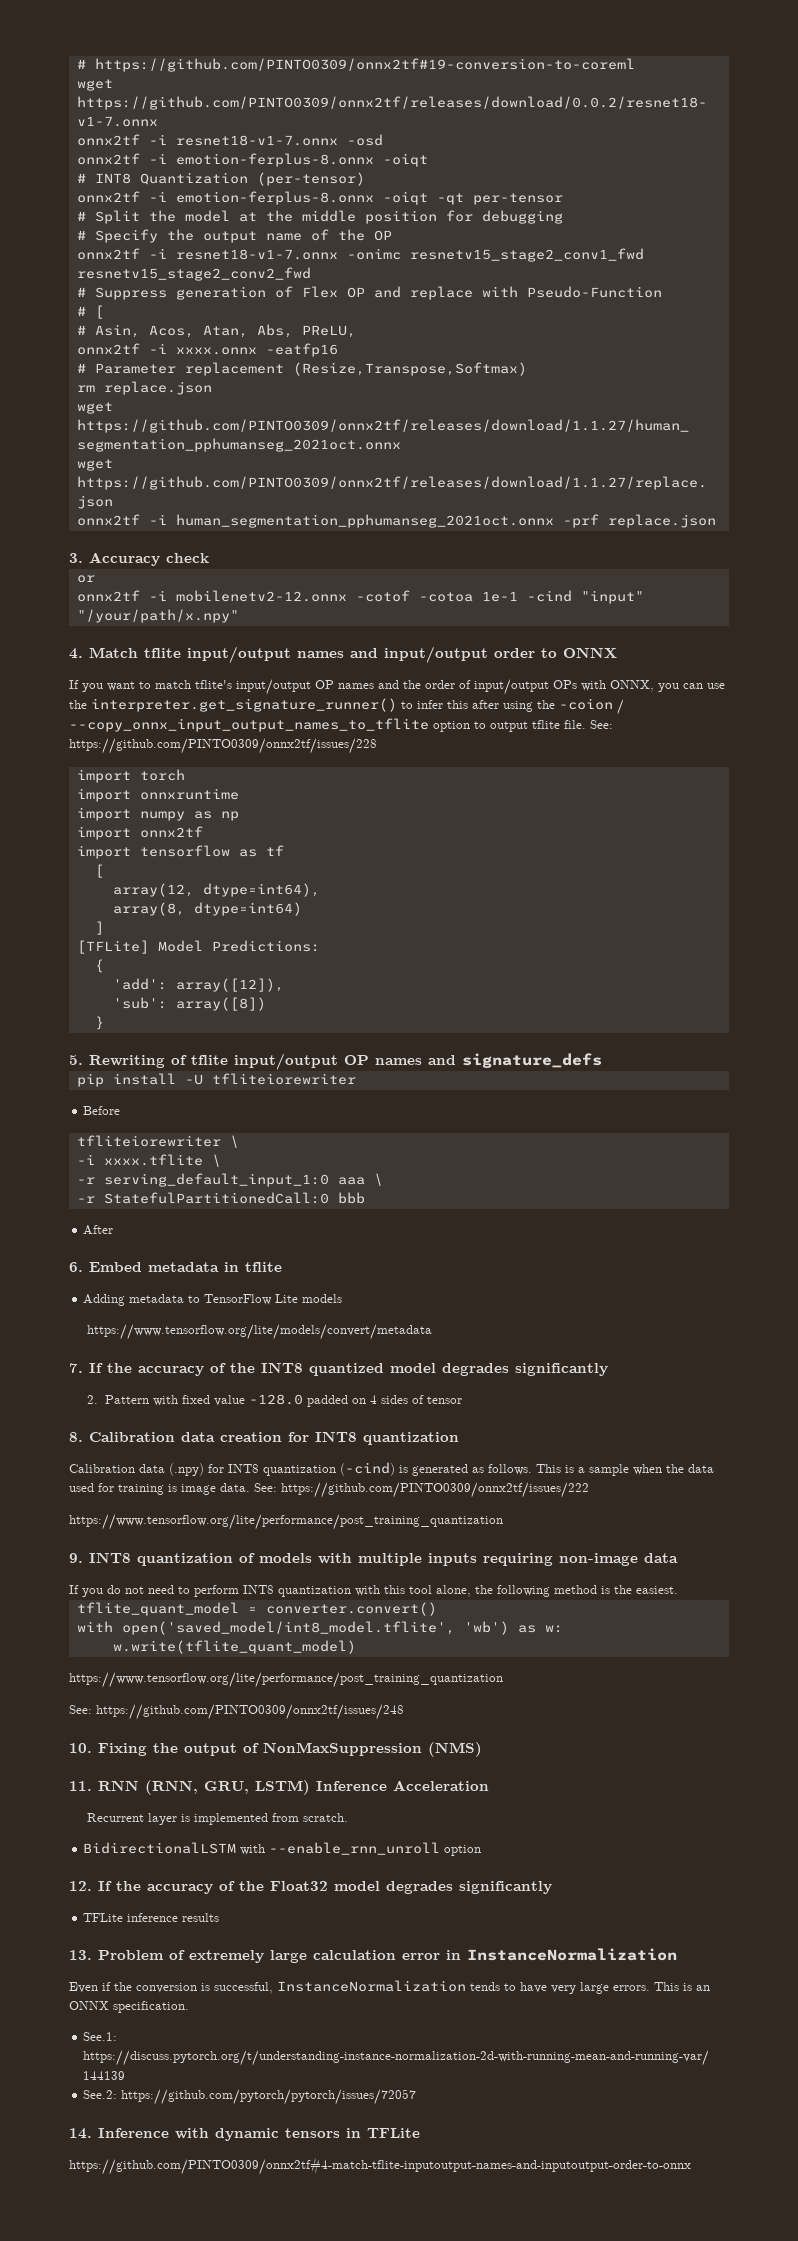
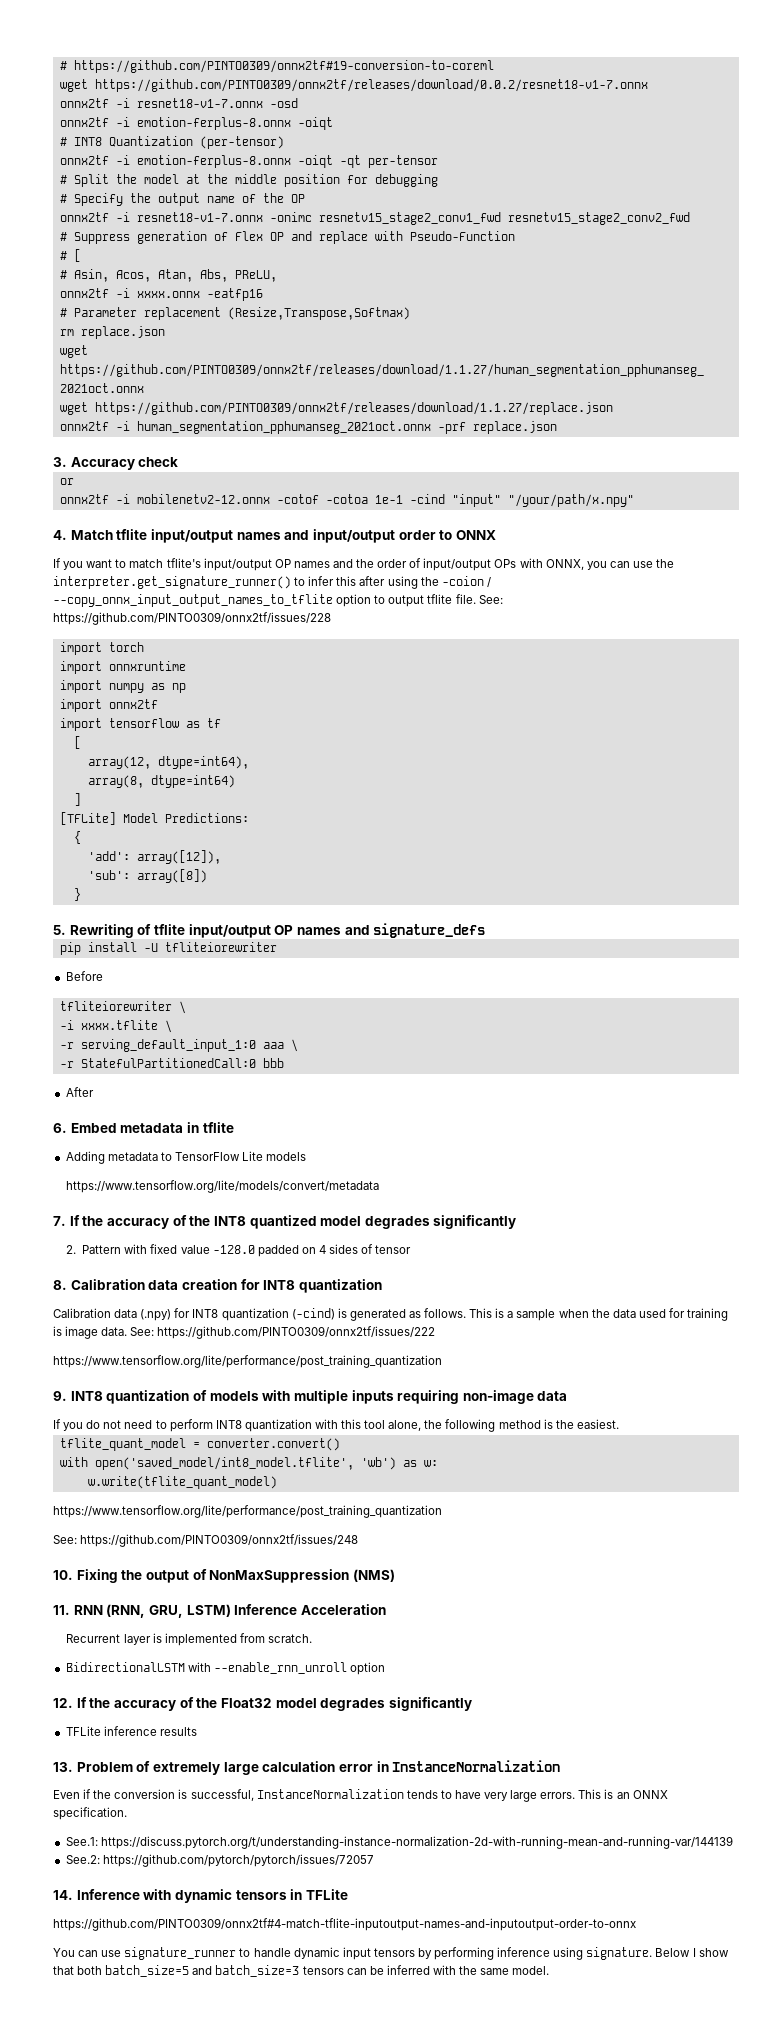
(691, 2166) none -> [53,1947,729,1960] [53,1965,550,1977] // You can use signature_runner to handle dynamic input tensors by performing inference using signature. Below I show that both batch_size=5 and batch_size=3 tensors can be inferred with the same model.

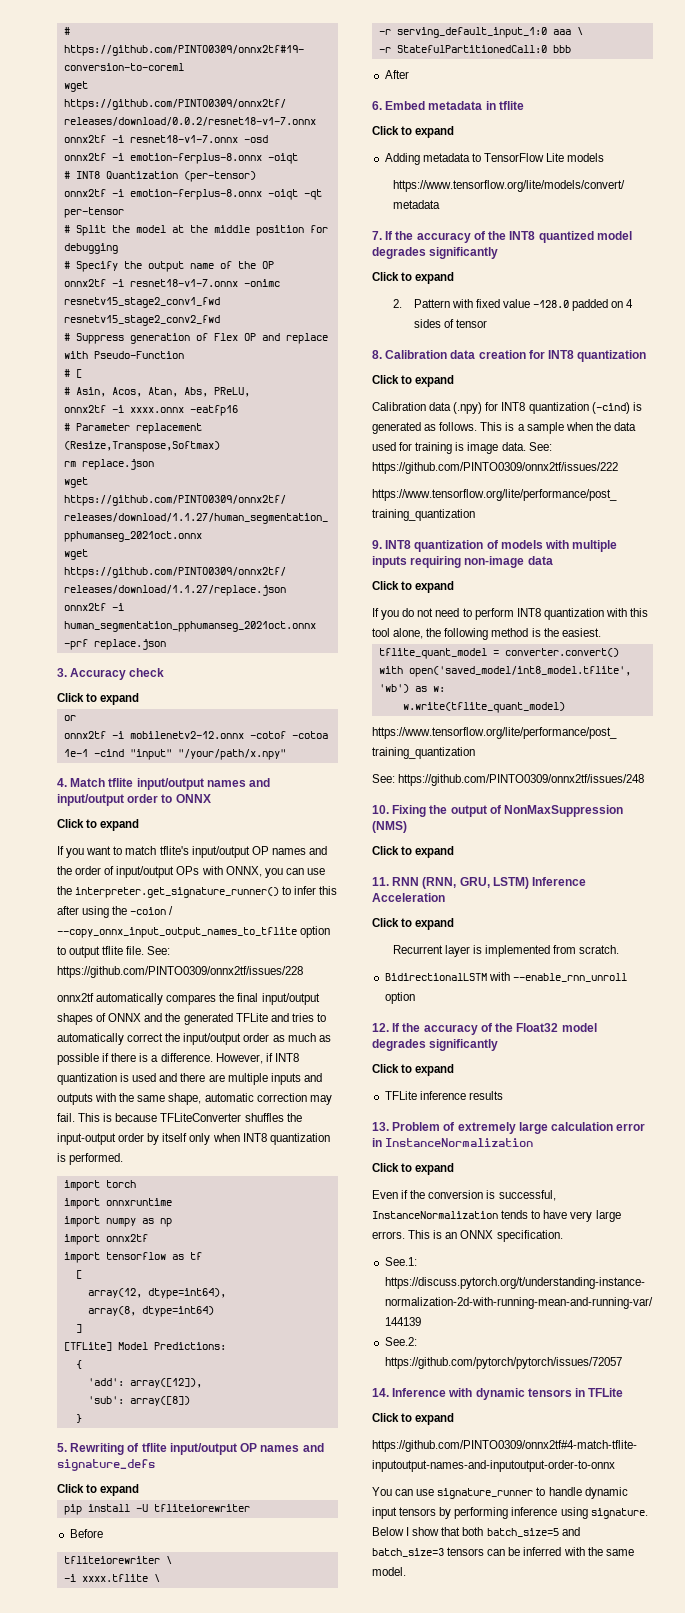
(179, 462) none -> [57,693,140,705] // Click to expand
(496, 535) none -> [57,819,140,831] // Click to expand
(331, 618) none -> [57,993,320,1005] [57,1013,326,1025] [57,1033,331,1045] [57,1053,299,1065] [57,1073,322,1085] [57,1093,332,1105] [57,1113,302,1122] [57,1133,330,1145] [57,1153,124,1165] // onnx2tf automatically compares the final input/output shapes of ONNX and the generated TFLite and tries to automatically correct the input/output order as much as possible if there is a difference. However, if INT8 quantization is used and there are multiple inputs and outputs with the same shape, automatic correction may fail. This is because TFLiteConverter shuffles the input-output order by itself only when INT8 quantization is performed.
(486, 930) none -> [57,1484,140,1496] // Click to expand
(234, 1127) none -> [372,126,455,138] // Click to expand
(517, 1222) none -> [372,272,455,284] // Click to expand
(382, 1286) none -> [372,375,455,387] // Click to expand
(568, 1396) none -> [372,581,455,593] // Click to expand
(395, 1575) none -> [372,846,455,858] // Click to expand
(386, 1609) none -> [372,918,455,930] // Click to expand
(472, 1704) none -> [372,1064,455,1076] // Click to expand
(561, 1766) none -> [372,1163,455,1175] // Click to expand
(348, 1894) none -> [372,1413,455,1425] // Click to expand

